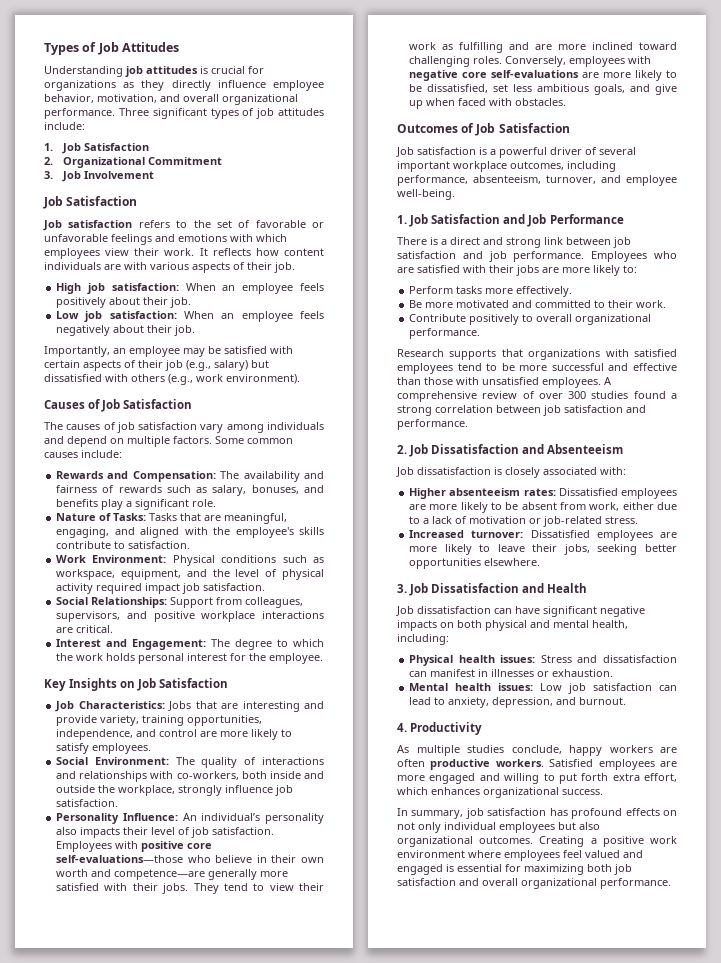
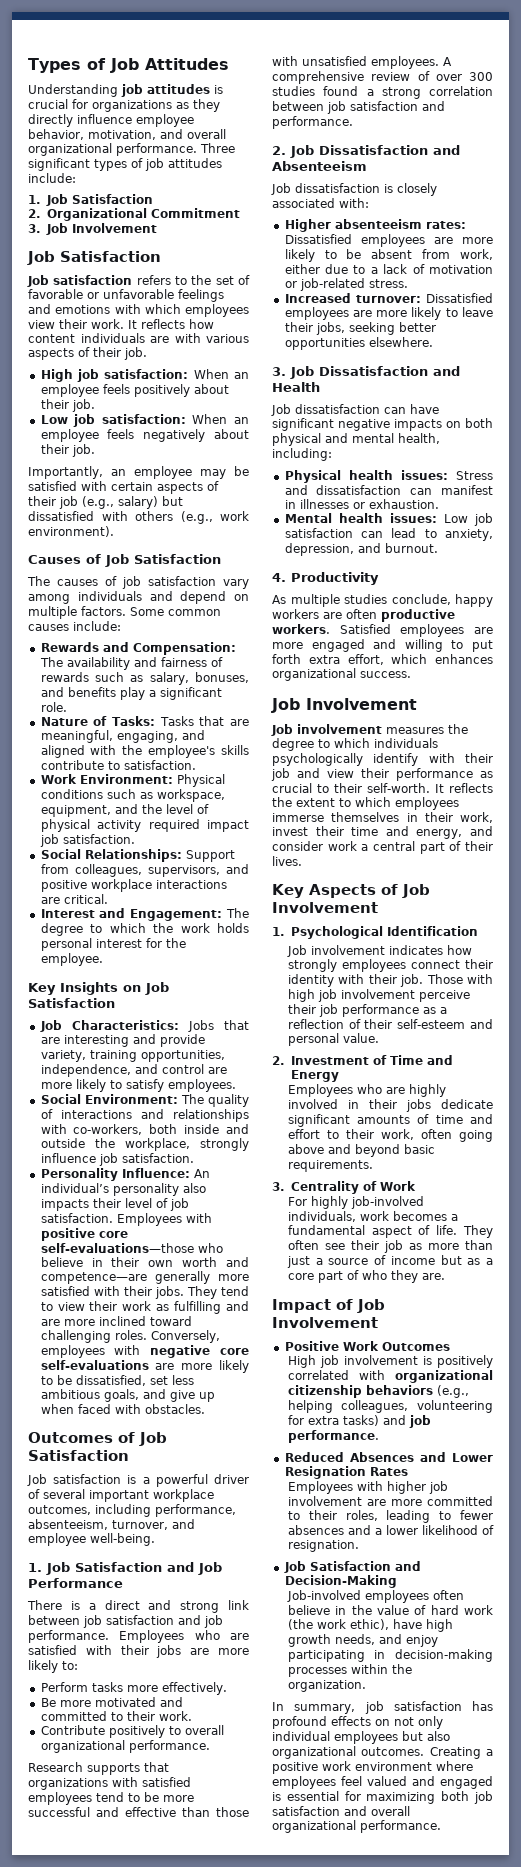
(603, 792) none -> [271,698,417,713] [271,724,468,736] [272,738,438,751] [272,753,493,766] [271,768,493,781] [272,783,493,793] [272,797,459,810] [272,812,493,823] [272,826,493,839] [272,841,493,854] [272,856,302,866] [272,884,430,898] [272,902,378,913] [272,926,478,939] [286,945,472,957] [287,959,493,972] [287,974,493,987] [287,989,470,1002] [287,1004,447,1017] [287,1019,493,1029] [287,1033,379,1046] [272,1055,453,1065] [290,1070,339,1082] [287,1084,446,1097] [287,1099,493,1112] [287,1114,493,1127] [287,1129,493,1142] [287,1144,435,1157] [287,1160,373,1172] [272,1181,416,1194] [287,1196,424,1209] [287,1211,458,1222] [287,1225,493,1238] [287,1240,494,1253] [286,1255,493,1268] [287,1270,445,1283] [272,1299,385,1313] [272,1317,378,1328] [284,1341,450,1351] [287,1355,493,1368] [287,1370,493,1383] [287,1385,469,1398] [287,1400,493,1413] [287,1415,431,1428] [287,1430,379,1443] [284,1452,493,1462] [284,1466,408,1479] [287,1481,448,1494] [287,1496,493,1506] [287,1510,493,1523] [287,1525,494,1535] [287,1540,359,1552] [283,1561,421,1573] [284,1575,397,1588] [286,1590,464,1603] [287,1605,493,1615] [287,1619,453,1632] [287,1634,438,1647] [287,1649,493,1662] [287,1664,412,1677] [287,1680,366,1692] // Job Involvement // Job involvement measures the degree to which individuals psychologically identify with their job and view their performance as crucial to their self-worth. It reflects the extent to which employees immerse themselves in their work, invest their time and energy, and consider work a central part of their lives. // Key Aspects of Job Involvement // 1. Psychological Identification // Job involvement indicates how strongly employees connect their identity with their job. Those with high job involvement perceive their job performance as a reflection of their self-esteem and personal value. // 2. Investment of Time and Energy // Employees who are highly involved in their jobs dedicate significant amounts of time and effort to their work, often going above and beyond basic requirements. // 3. Centrality of Work // For highly job-involved individuals, work becomes a fundamental aspect of life. They often see their job as more than just a source of income but as a core part of who they are. // Impact of Job Involvement // Positive Work Outcomes // High job involvement is positively correlated with organizational citizenship behaviors (e.g., helping colleagues, volunteering for extra tasks) and job performance. // Reduced Absences and Lower Resignation Rates // Employees with higher job involvement are more committed to their roles, leading to fewer absences and a lower likelihood of resignation. // Job Satisfaction and Decision-Making // Job-involved employees often believe in the value of hard work (the work ethic), have high growth needs, and enjoy participating in decision-making processes within the organization.

